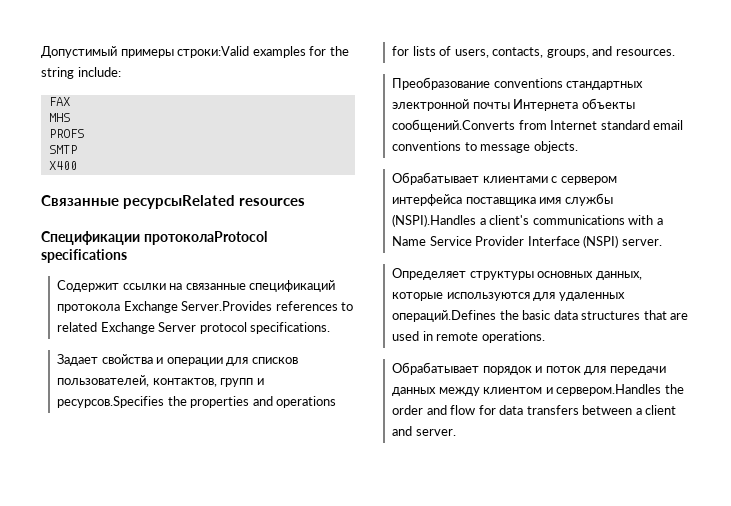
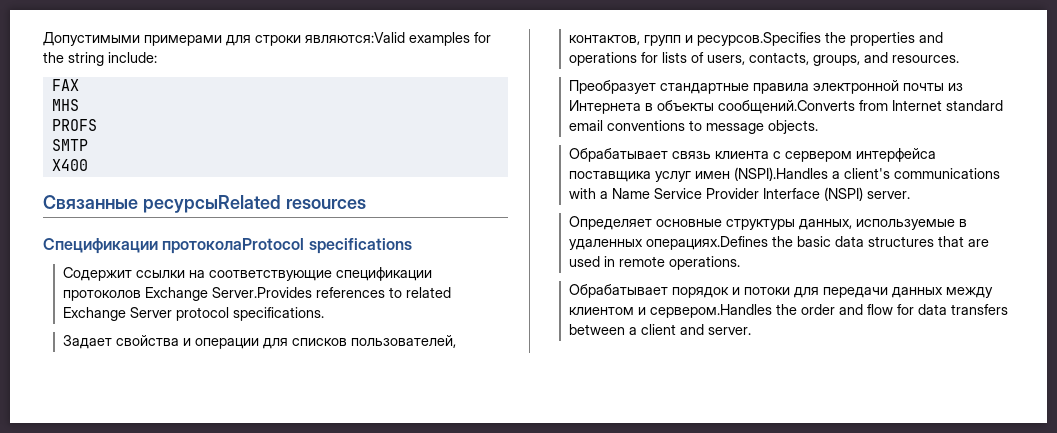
[41,46,250,58] Допустимый примеры строки:Valid -> [43,32,405,46] Допустимыми примерами для строки являются:Valid
[185,280,336,292] [57,304,121,313] связанные спецификаций протокола -> [209,267,433,281] [63,290,142,301] соответствующие спецификации протоколов
[392,77,644,90] [392,99,579,111] Преобразование conventions стандартных электронной почты Интернета -> [569,80,964,94] [569,100,654,114] Преобразует стандартные правила электронной почты из Интернета в
[482,176,548,183] клиентами -> [672,151,770,159] связь клиента
[539,193,613,206] имя службы -> [655,171,731,182] услуг имен
[469,271,642,280] [392,292,625,301] [392,310,497,322] структуры основных данных, которые используются для удаленных операций.Defines -> [656,219,968,230] [569,236,769,250] основные структуры данных, используемые в удаленных операциях.Defines
[545,366,581,373] поток -> [744,287,791,295] потоки

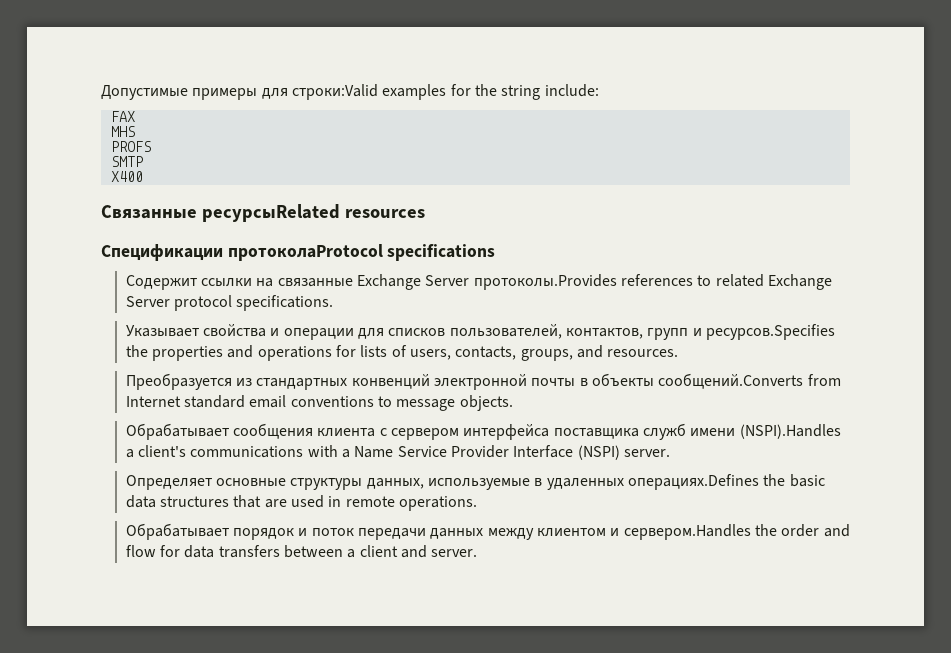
[43,32,405,46] Допустимыми примерами для строки являются:Valid -> [101,84,378,100] Допустимые примеры для строки:Valid
[209,267,433,281] [63,287,313,301] соответствующие спецификации протоколов Exchange Server.Provides -> [277,274,617,290] связанные Exchange Server протоколы.Provides
[63,335,113,349] Задает -> [125,325,199,337] Указывает
[569,80,964,94] [569,100,642,114] Преобразует стандартные правила электронной почты из Интернета -> [125,373,576,390] Преобразуется из стандартных конвенций электронной почты
[672,151,712,159] связь -> [233,423,314,439] сообщения
[655,171,731,182] услуг имен -> [643,423,736,440] служб имени
[744,287,820,298] потоки для -> [311,528,354,536] поток

